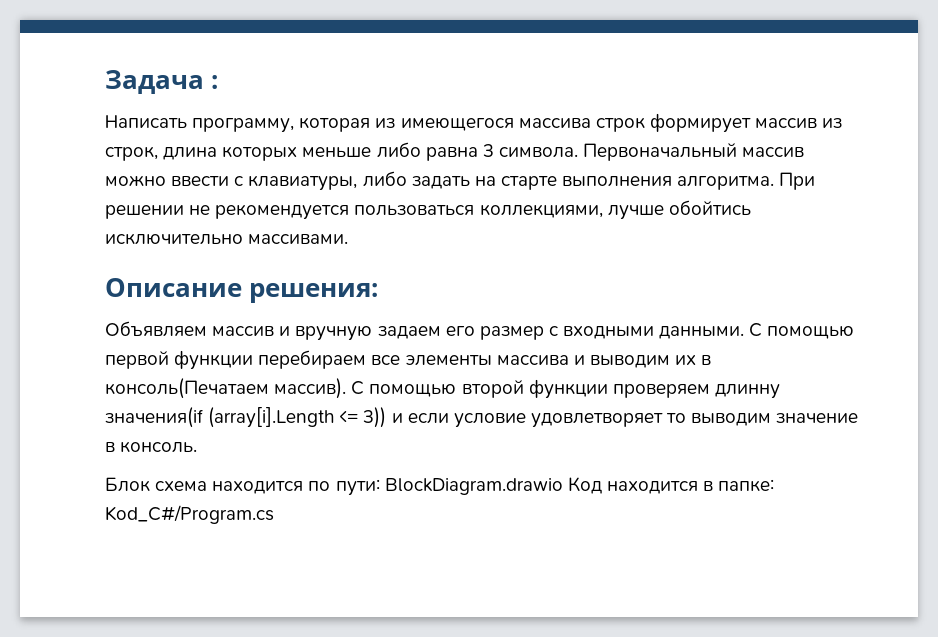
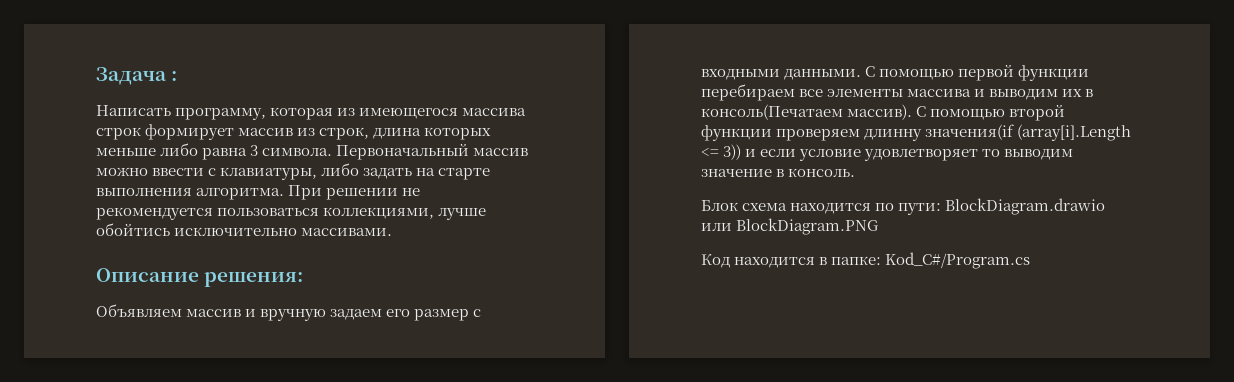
(563, 486) none -> [701,218,879,235] или BlockDiagram.PNG //

